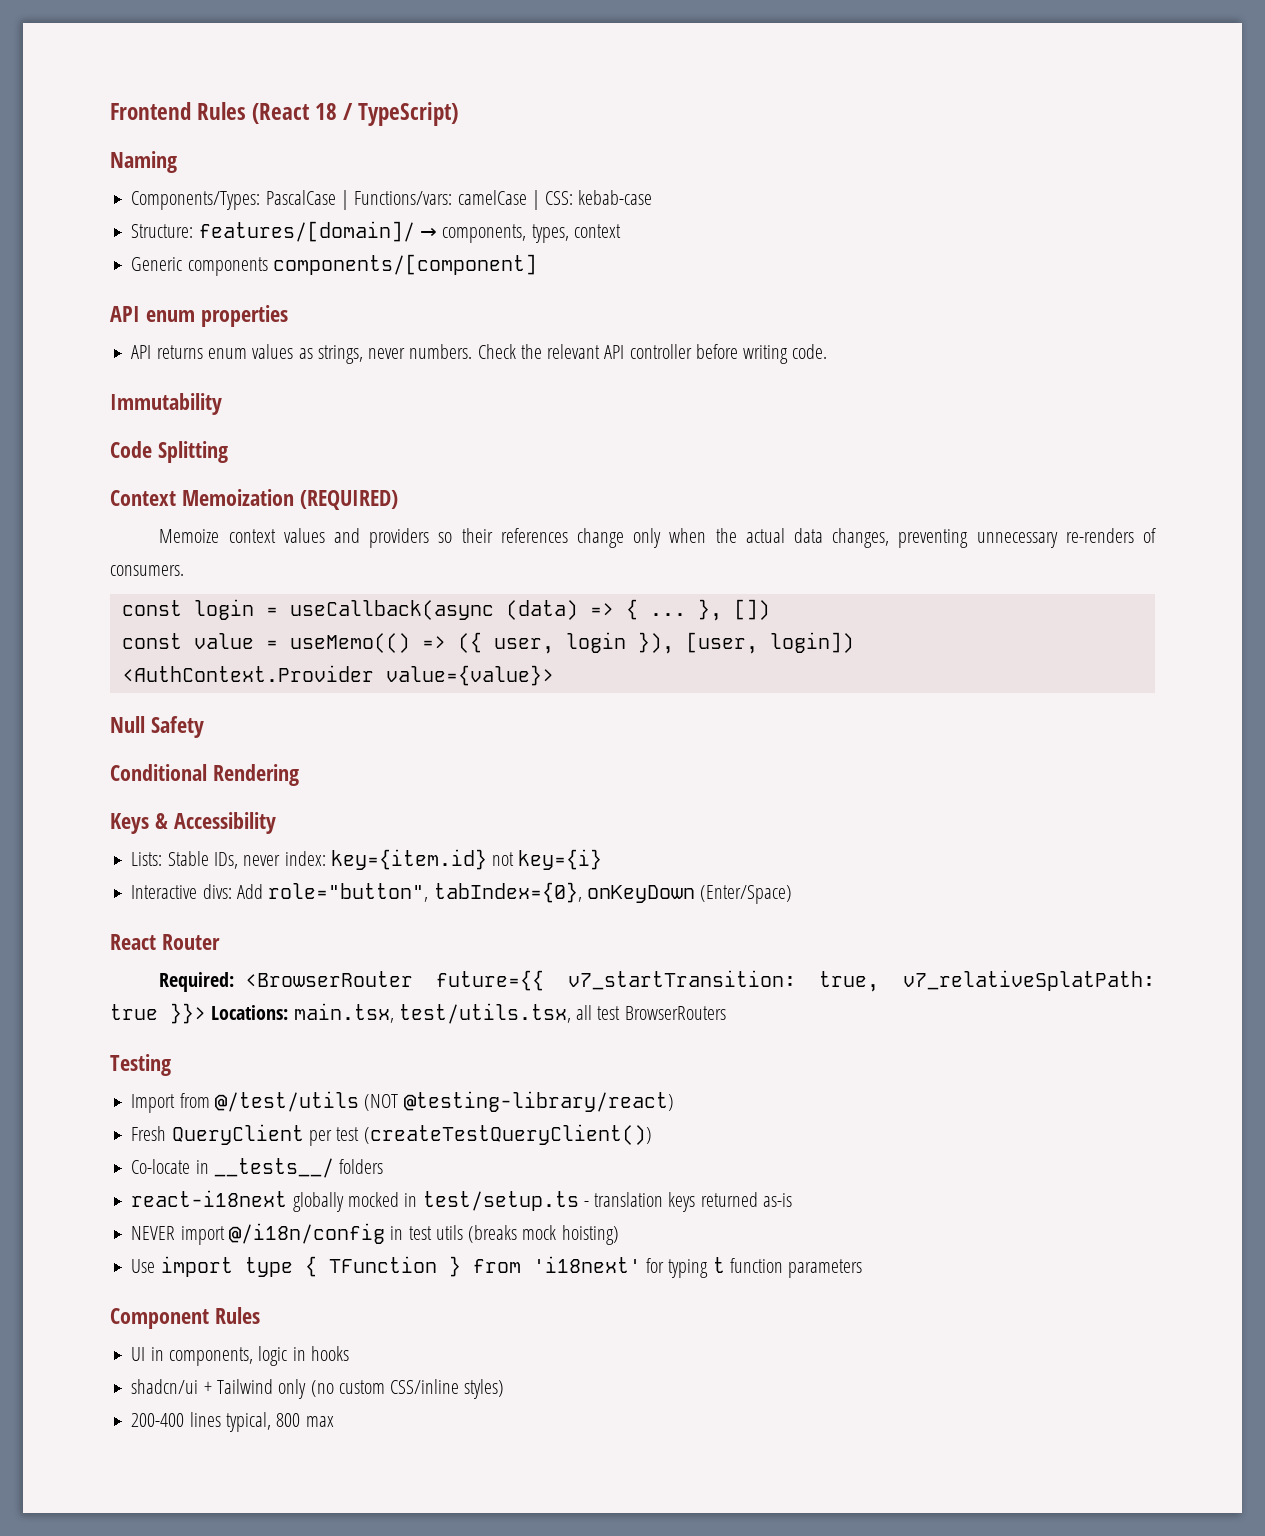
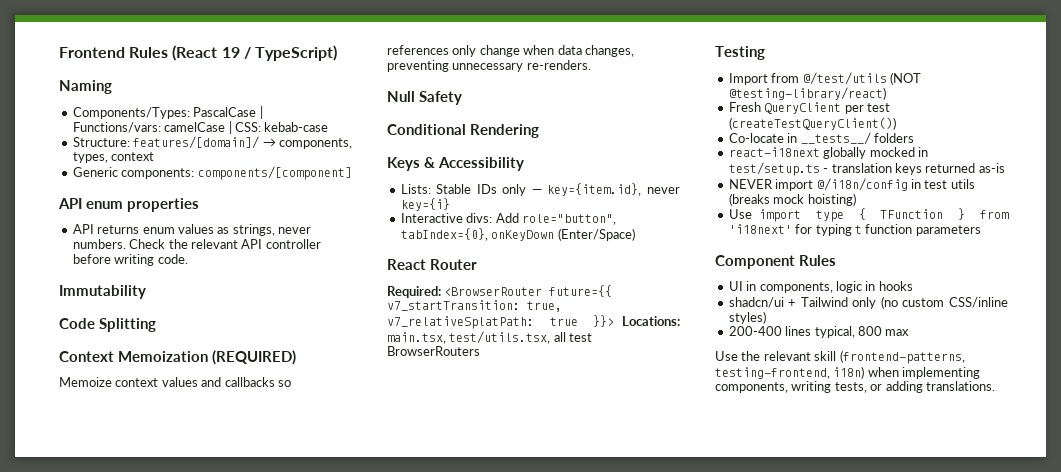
[315,103,338,120] 18 -> [221,47,240,58] 19
[187,257,268,276] components -> [121,168,195,179] components:
[369,528,1156,548] [110,565,184,576] [121,599,770,621] [121,632,854,654] [121,665,554,686] providers so their references change only when the actual data changes, preventing unnecessary re-renders of consumers. // const login = useCallback(async (data) => { ... }, []) // const value = useMemo(() => ({ user, login }), [user, login]) // <AuthContext.Provider value={value}> -> [224,377,291,387] [387,45,634,57] [387,60,591,72] callbacks so references only change when data changes, preventing unnecessary re-renders.
[213,849,515,870] IDs, never index: key={item.id} not -> [476,183,680,196] IDs only — key={item.id}, never
(334, 1421) none -> [715,350,965,364] [715,366,981,379] [715,381,995,393] // Use the relevant skill (frontend-patterns, testing-frontend, i18n) when implementing components, writing tests, or adding translations.

